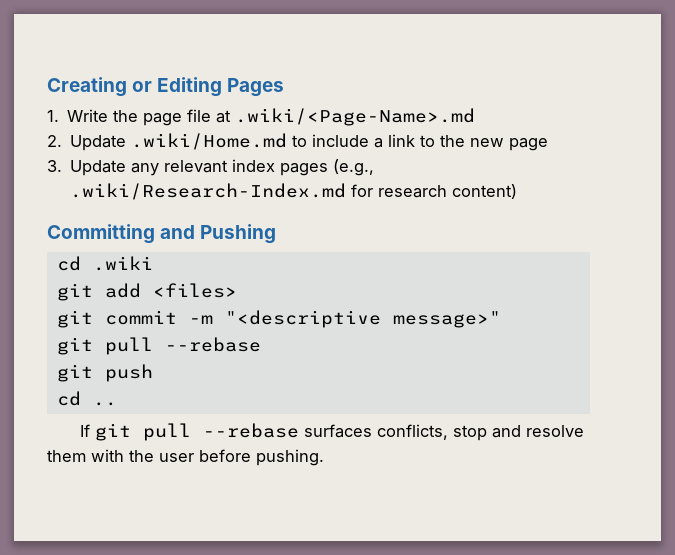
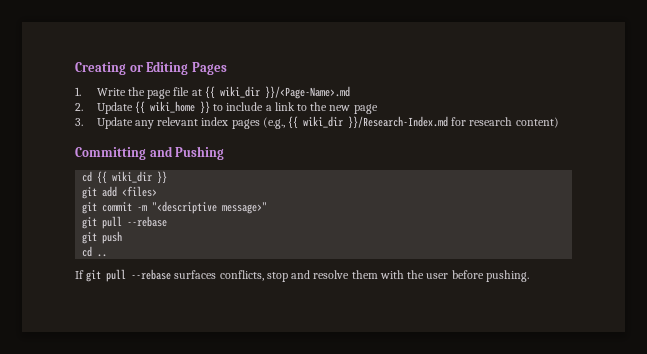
[235,108,476,126] .wiki/<Page-Name>.md -> [204,86,350,99] {{ wiki_dir }}/<Page-Name>.md
[131,133,288,150] .wiki/Home.md -> [134,101,210,114] {{ wiki_home }}
[70,183,347,200] .wiki/Research-Index.md -> [288,116,449,129] {{ wiki_dir }}/Research-Index.md
[92,256,153,271] .wiki -> [97,171,168,184] {{ wiki_dir }}

